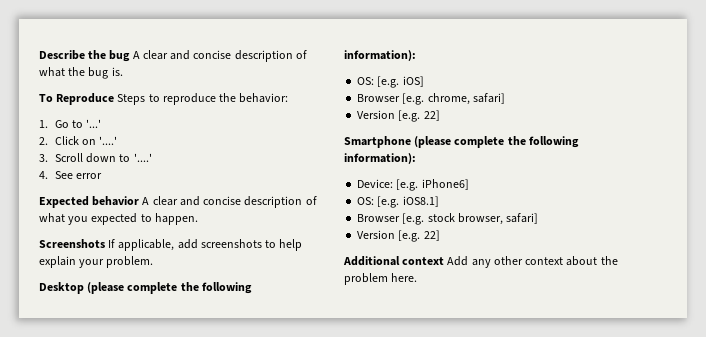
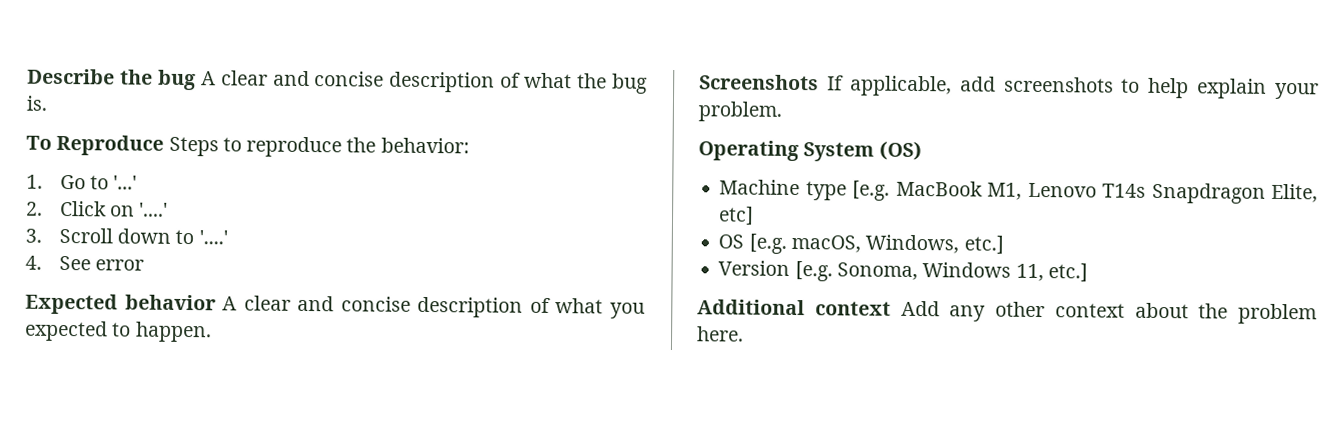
[39,282,252,294] [344,50,416,61] [357,76,424,88] [357,93,505,105] [357,110,440,122] [344,136,579,148] [344,153,416,164] [357,179,469,191] [357,196,439,208] [357,213,539,225] [357,230,440,242] Desktop (please complete the following information): // OS: [e.g. iOS] // Browser [e.g. chrome, safari] // Version [e.g. 22] // Smartphone (please complete the following information): // Device: [e.g. iPhone6] // OS: [e.g. iOS8.1] // Browser [e.g. stock browser, safari] // Version [e.g. 22] -> [698,140,922,162] [719,179,1318,204] [718,206,755,226] [718,233,1004,255] [718,260,1088,283] Operating System (OS) // Machine type [e.g. MacBook M1, Lenovo T14s Snapdragon Elite, etc] // OS [e.g. macOS, Windows, etc.] // Version [e.g. Sonoma, Windows 11, etc.]

